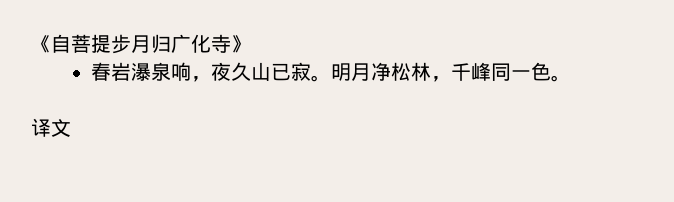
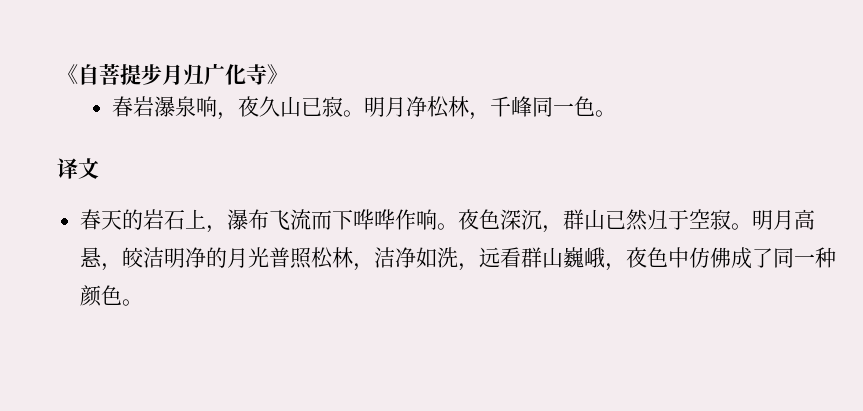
(71, 127) none -> [80,209,816,233] [80,247,837,271] [80,285,144,307] // 春天的岩石上，瀑布飞流而下哗哗作响。夜色深沉，群山已然归于空寂。明月高悬，皎洁明净的月光普照松林，洁净如洗，远看群山巍峨，夜色中仿佛成了同一种颜色。

